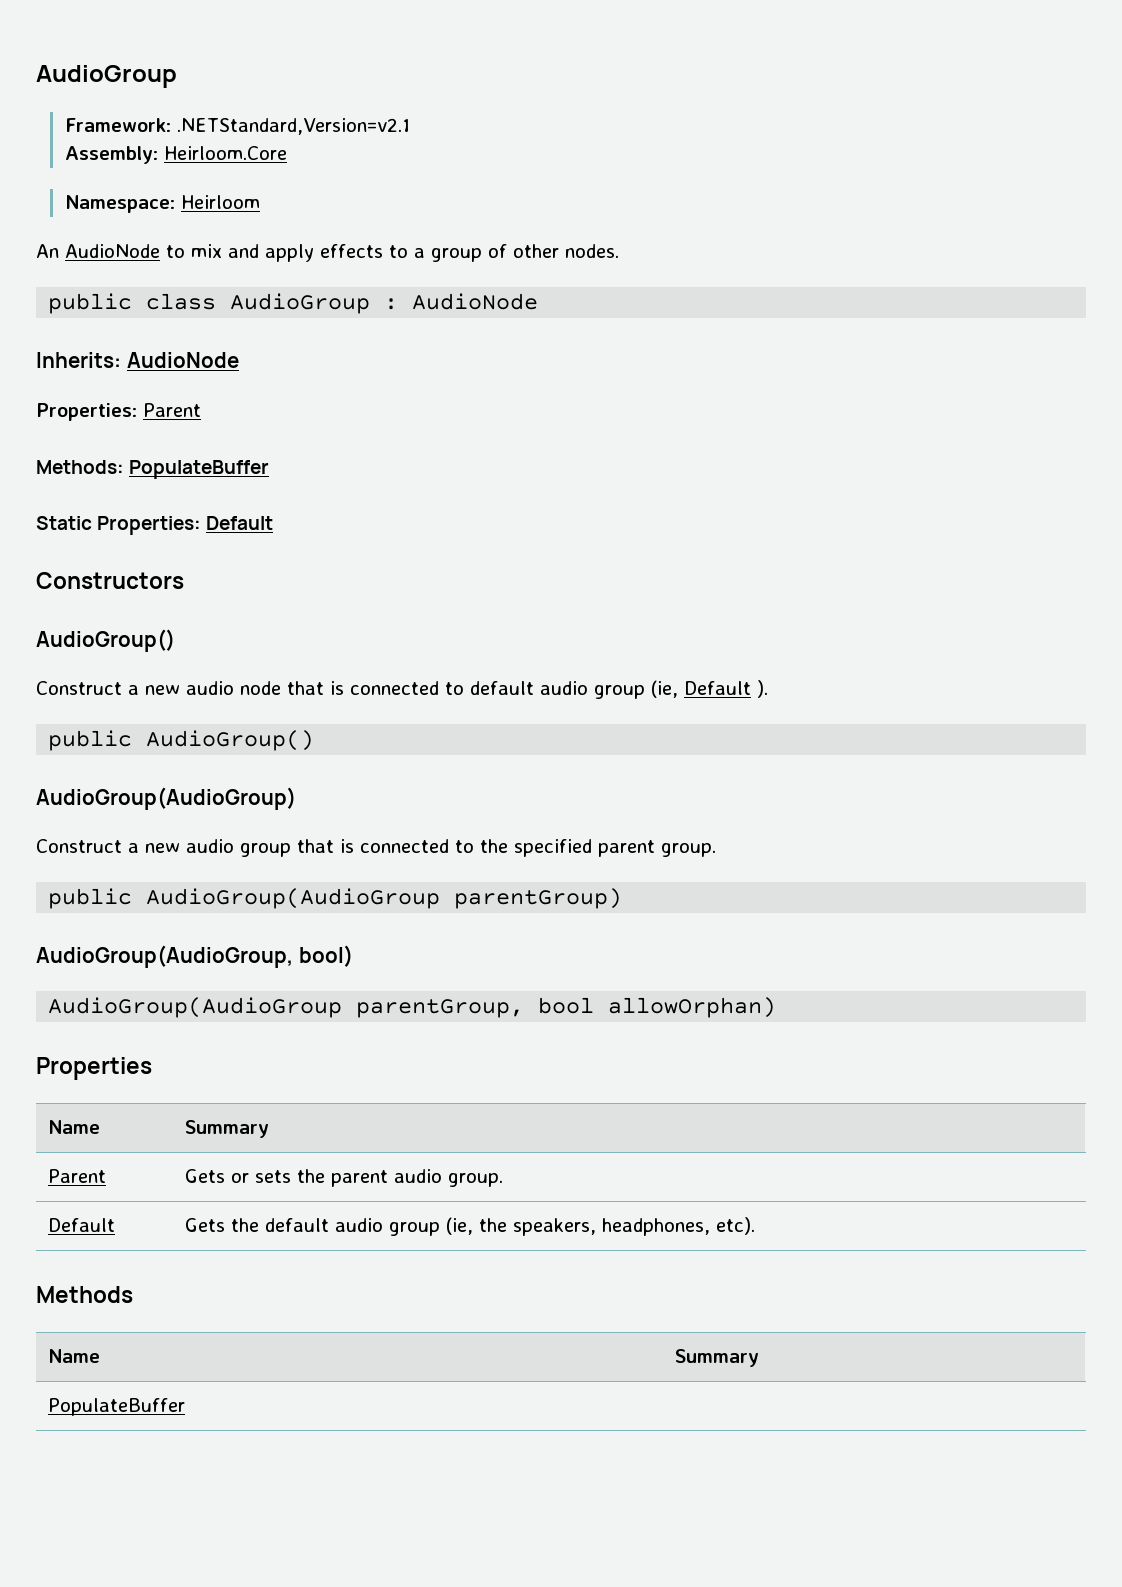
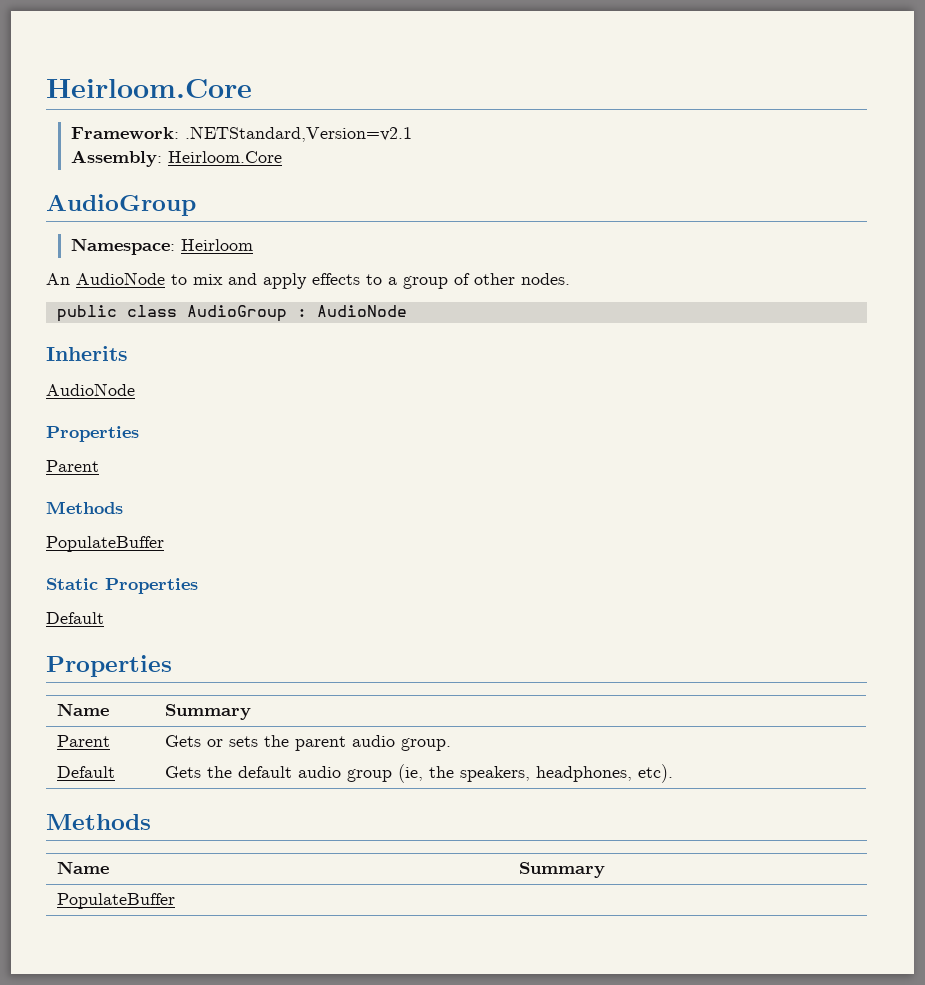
[36,65,177,88] AudioGroup -> [46,79,252,98] Heirloom.Core
(287, 153) none -> [46,194,196,216] // AudioGroup
[36,352,239,368] [36,403,137,421] Inherits: AudioNode // Properties: -> [46,346,128,361] [46,383,135,396] [46,426,139,442] Inherits // AudioNode // Properties //
[36,460,124,474] Methods: -> [46,501,123,514] Methods //
[97,516,274,535] [36,572,184,589] [36,629,175,652] [36,680,768,699] [48,730,315,751] [36,787,296,810] [36,839,716,857] [48,888,623,909] [36,945,353,968] [48,997,777,1018] Properties: Default // Constructors // AudioGroup() // Construct a new audio node that is connected to default audio group (ie, Default ). // public AudioGroup() // AudioGroup(AudioGroup) // Construct a new audio group that is connected to the specified parent group. // public AudioGroup(AudioGroup parentGroup) // AudioGroup(AudioGroup, bool) // AudioGroup(AudioGroup parentGroup, bool allowOrphan) -> [105,578,198,594] [46,612,104,624] Properties // Default

